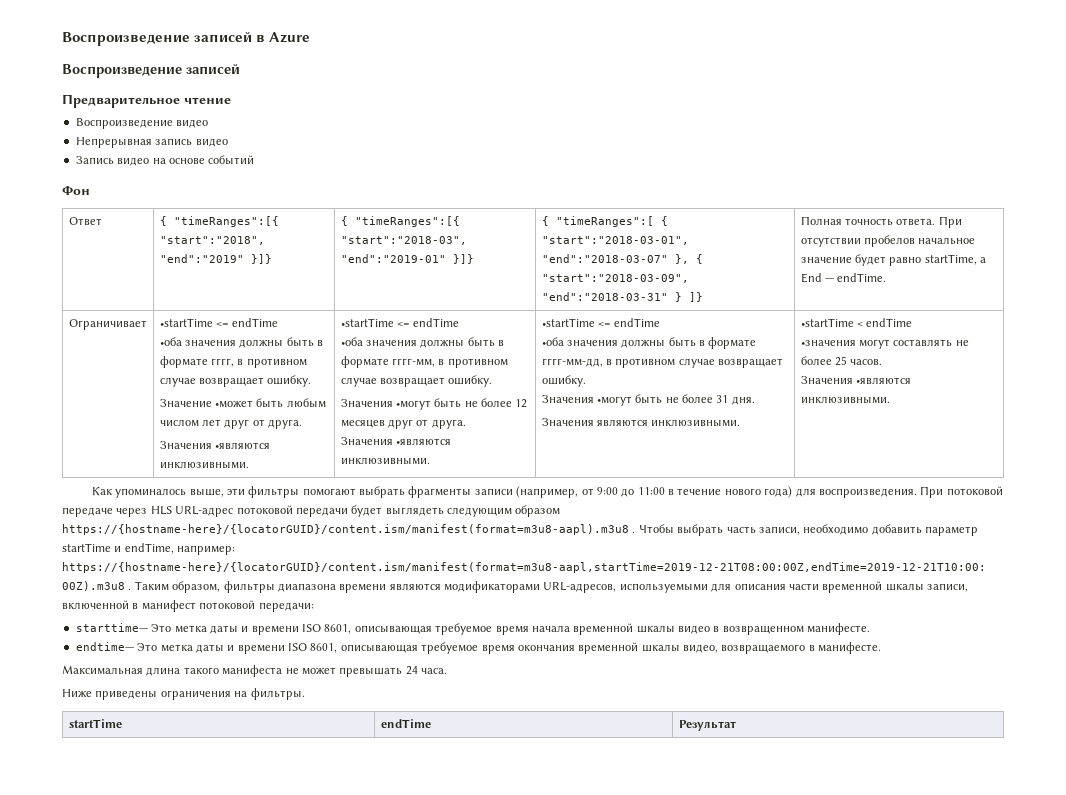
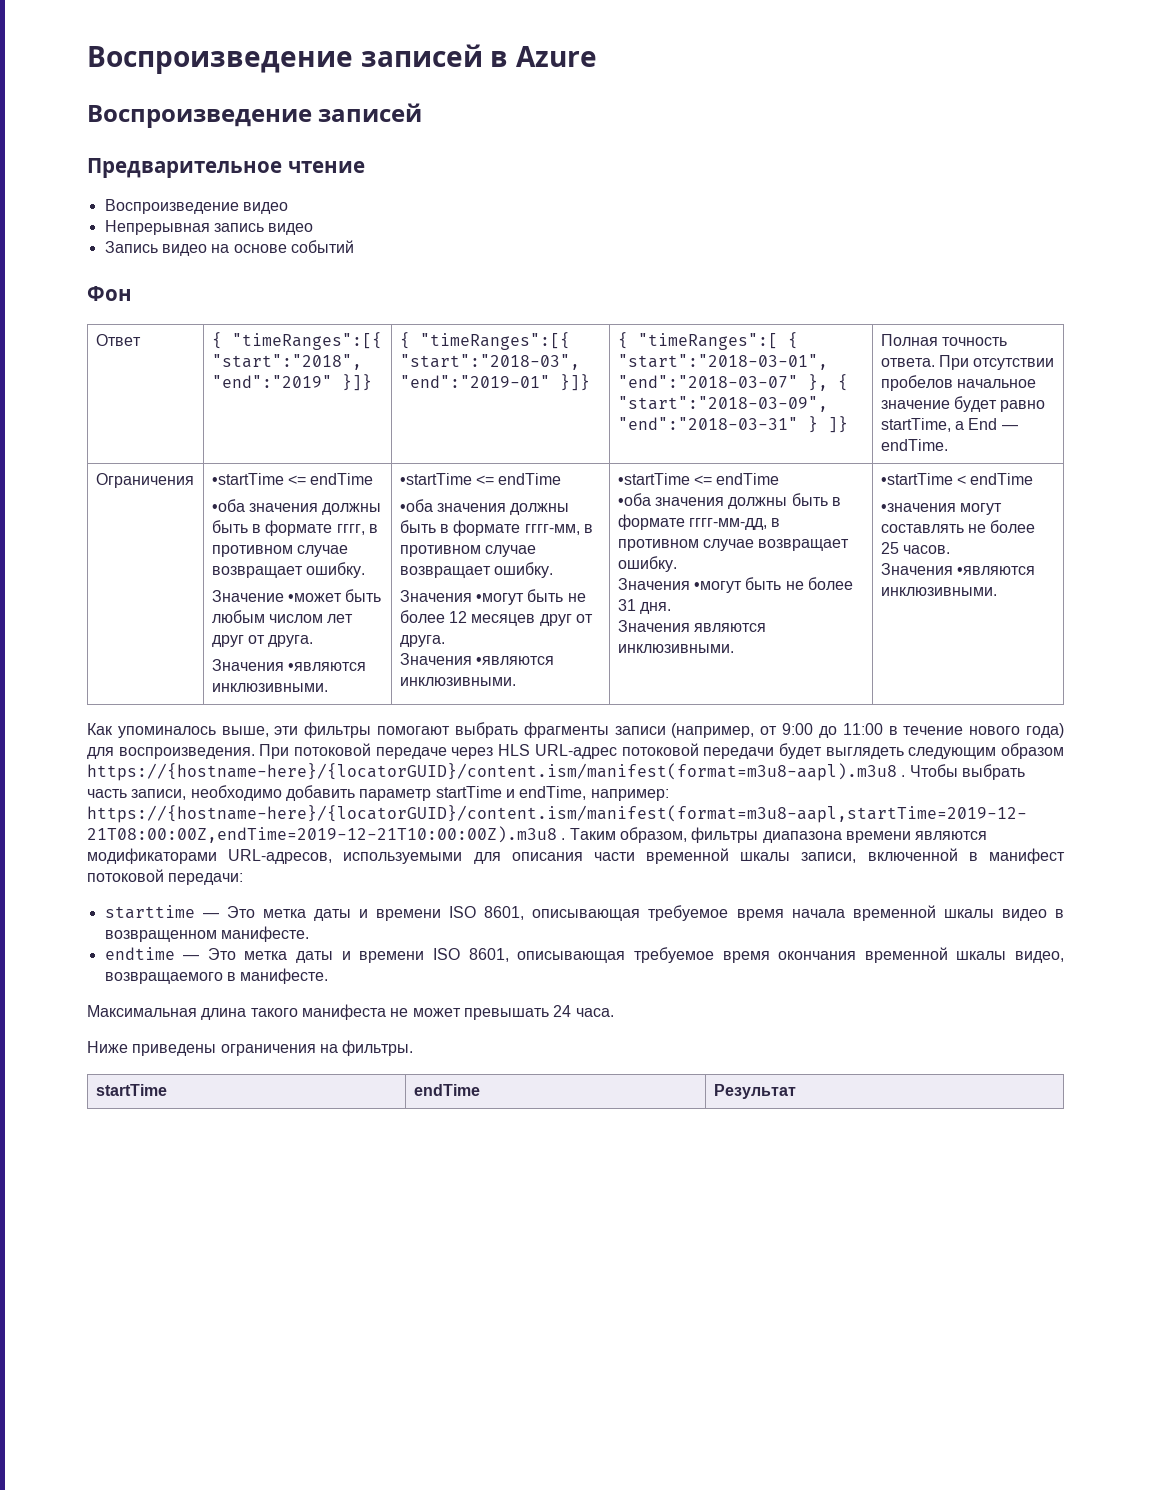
[68,319,147,330] Ограничивает -> [95,473,194,488] Ограничения
[75,623,148,632] starttime— -> [104,905,219,919] starttime —
[75,642,134,651] endtime— -> [104,947,200,960] endtime —

